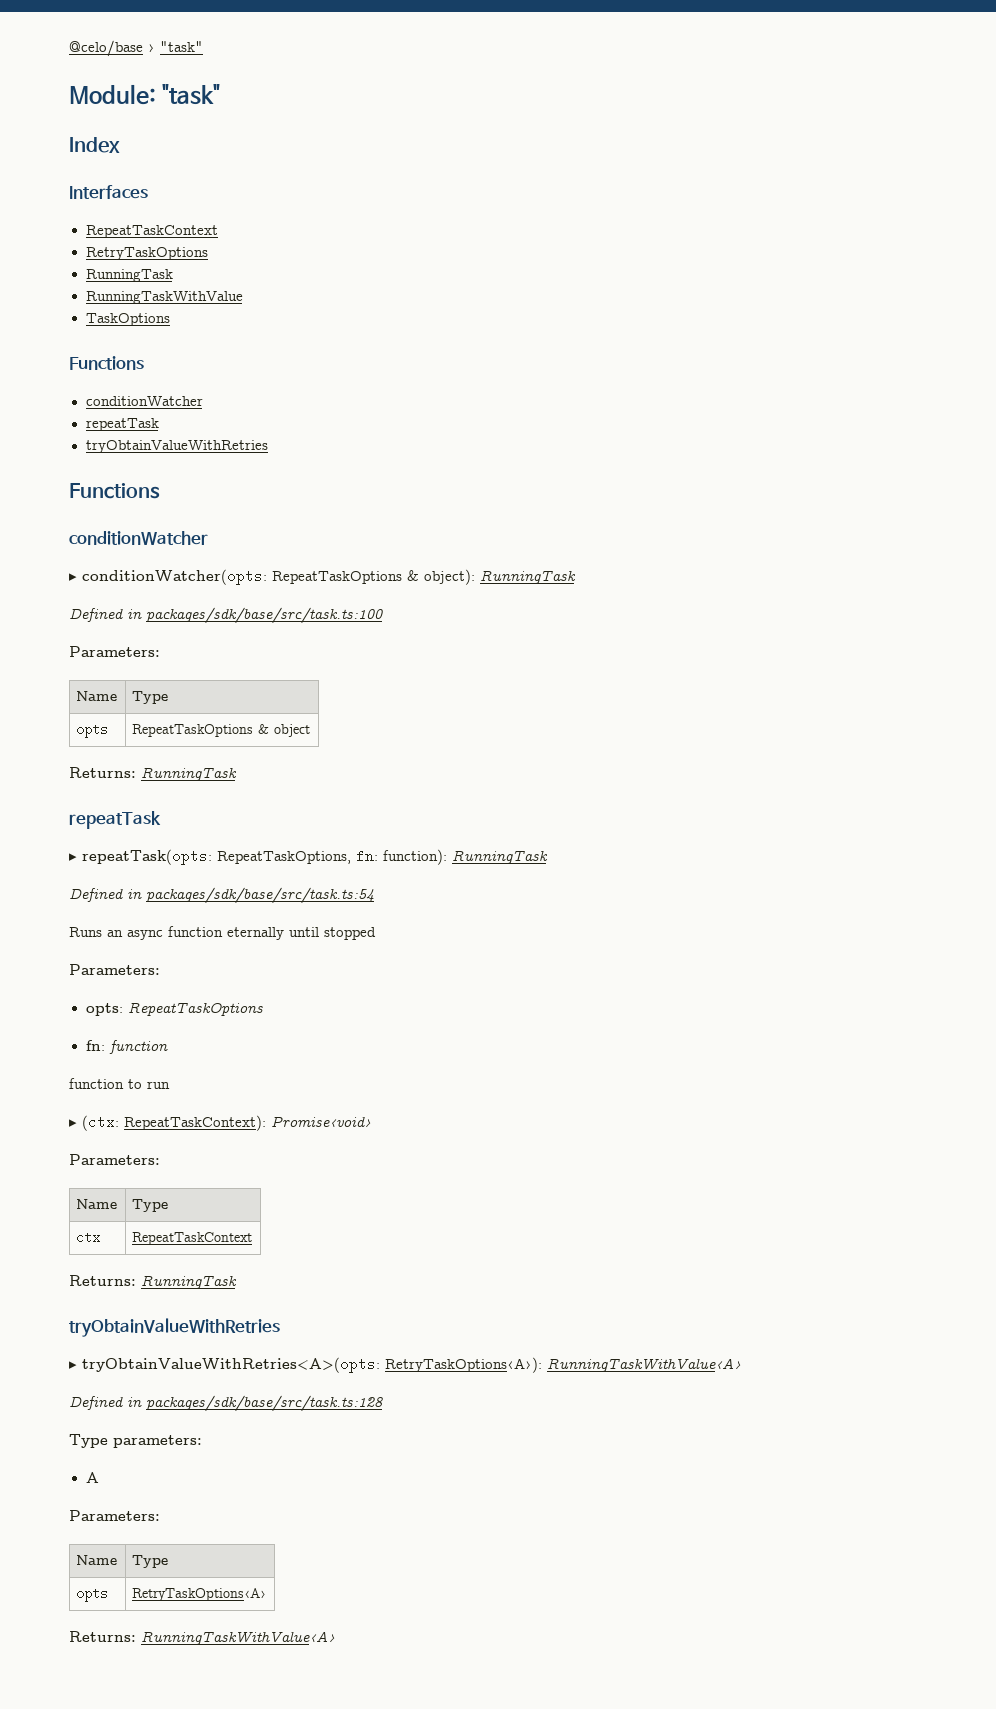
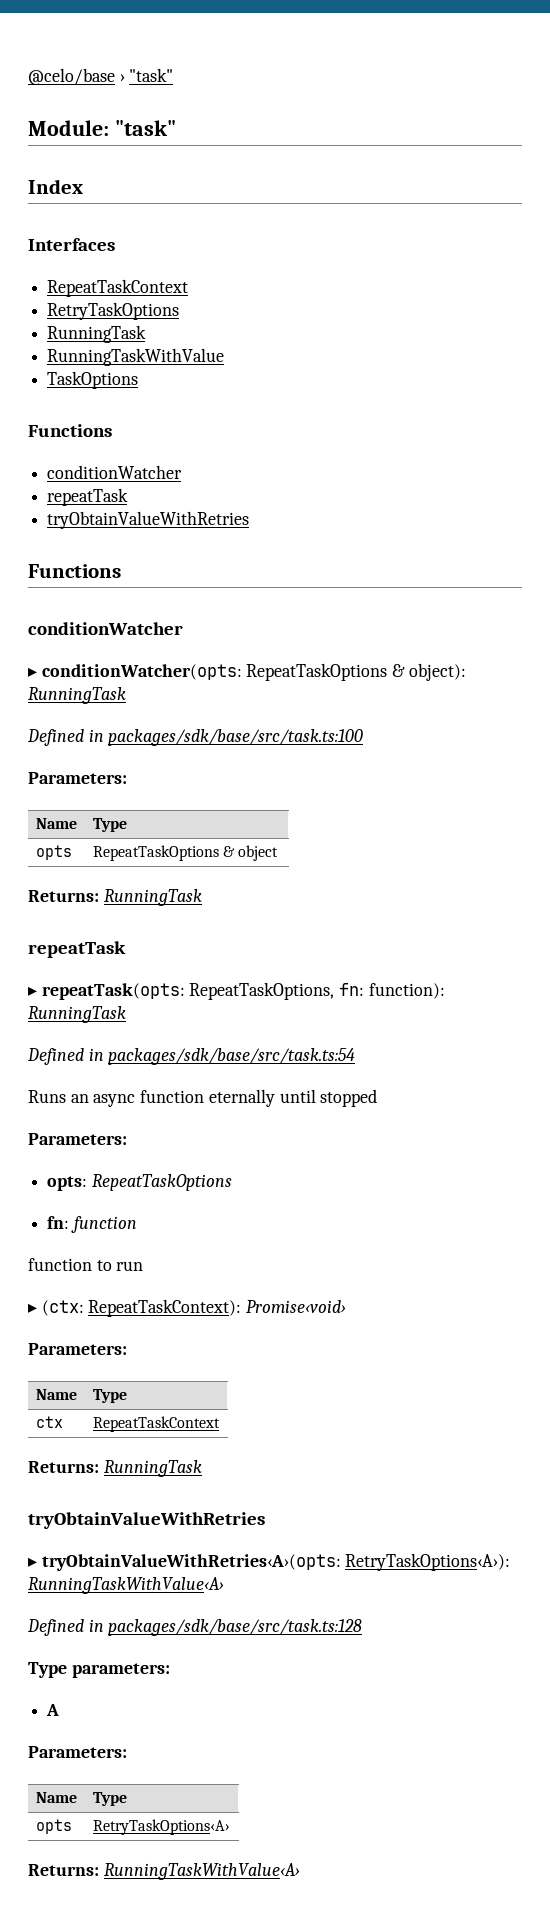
[82,1357,380,1373] tryObtainValueWithRetries<A>(opts: -> [41,1554,341,1571] tryObtainValueWithRetries‹A›(opts:

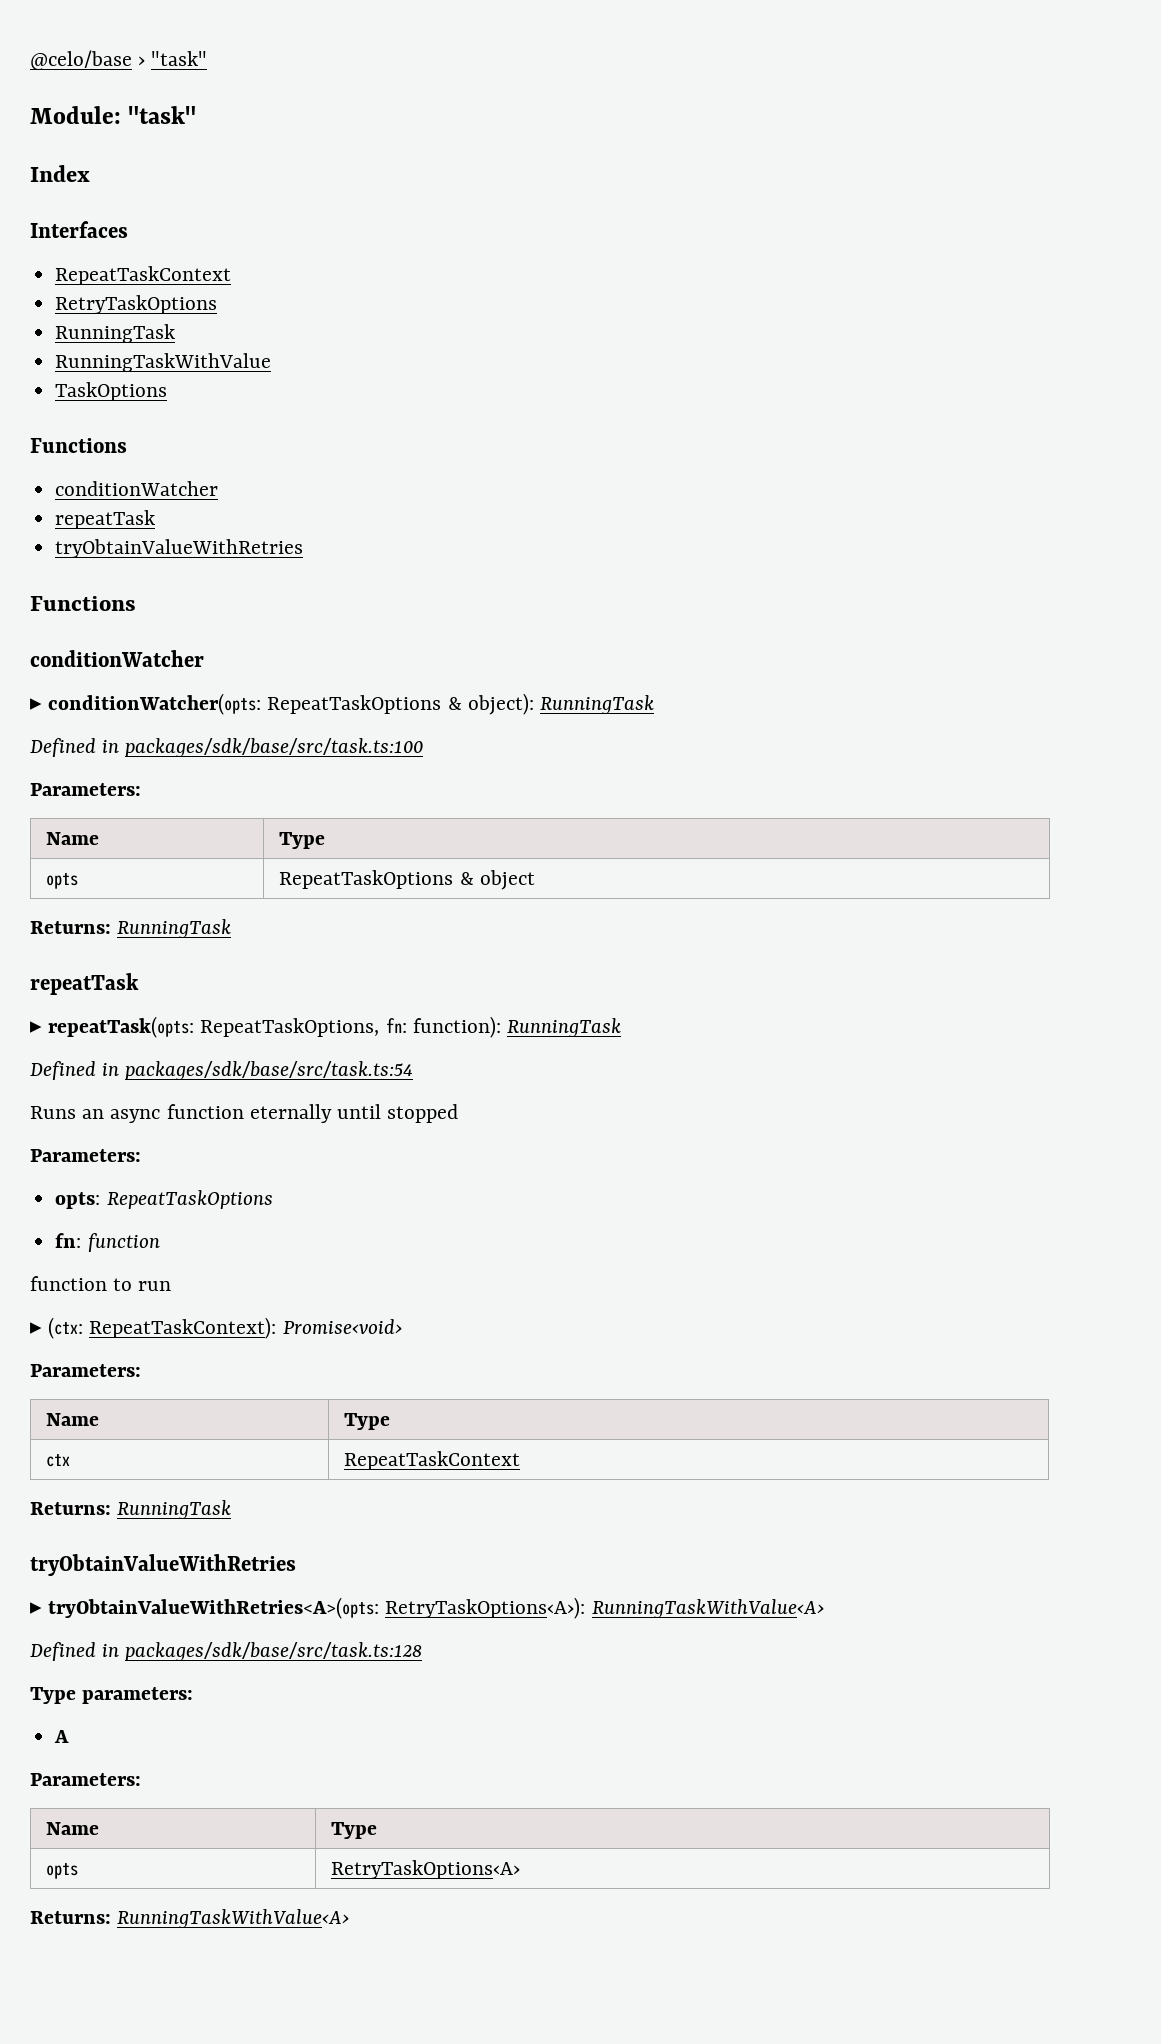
[41,1554,341,1571] tryObtainValueWithRetries‹A›(opts: -> [48,1597,380,1619] tryObtainValueWithRetries<A>(opts:

